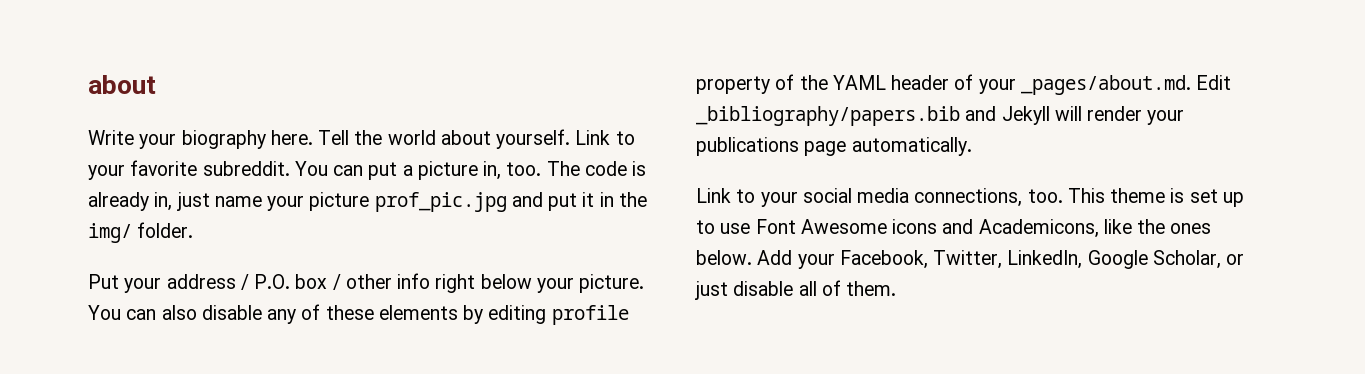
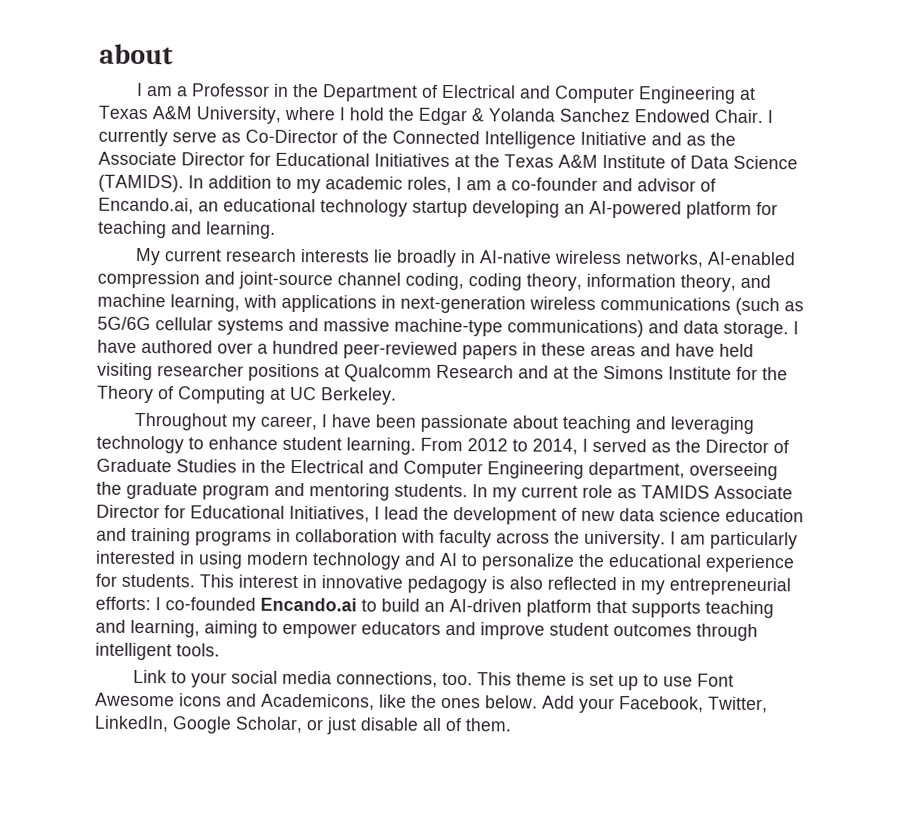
[88,129,635,149] [88,160,647,180] [88,192,647,212] [88,222,194,243] [88,273,645,293] [88,304,629,325] [696,74,1232,95] [696,106,1185,126] [696,137,972,156] Write your biography here. Tell the world about yourself. Link to your favorite subreddit. You can put a picture in, too. The code is already in, just name your picture prof_pic.jpg and put it in the img/ folder. // Put your address / P.O. box / other info right below your picture. You can also disable any of these elements by editing profile property of the YAML header of your _pages/about.md. Edit _bibliography/papers.bib and Jekyll will render your publications page automatically. -> [137,82,757,104] [98,105,773,126] [98,128,736,149] [98,151,798,170] [98,174,716,194] [98,197,778,219] [98,220,276,239] [135,247,797,268] [97,270,771,292] [97,293,804,316] [97,316,799,339] [97,339,754,360] [97,362,788,382] [97,385,397,405] [134,412,755,434] [96,435,789,455] [96,458,778,481] [96,481,793,502] [96,504,804,525] [96,527,798,550] [95,550,795,573] [95,573,791,596] [95,596,774,619] [95,619,758,641] [95,642,220,661] I am a Professor in the Department of Electrical and Computer Engineering at Texas A&M University, where I hold the Edgar & Yolanda Sanchez Endowed Chair. I currently serve as Co-Director of the Connected Intelligence Initiative and as the Associate Director for Educational Initiatives at the Texas A&M Institute of Data Science (TAMIDS). In addition to my academic roles, I am a co-founder and advisor of Encando.ai, an educational technology startup developing an AI-powered platform for teaching and learning. // My current research interests lie broadly in AI-native wireless networks, AI-enabled compression and joint-source channel coding, coding theory, information theory, and machine learning, with applications in next-generation wireless communications (such as 5G/6G cellular systems and massive machine-type communications) and data storage. I have authored over a hundred peer-reviewed papers in these areas and have held visiting researcher positions at Qualcomm Research and at the Simons Institute for the Theory of Computing at UC Berkeley. // Throughout my career, I have been passionate about teaching and leveraging technology to enhance student learning. From 2012 to 2014, I served as the Director of Graduate Studies in the Electrical and Computer Engineering department, overseeing the graduate program and mentoring students. In my current role as TAMIDS Associate Director for Educational Initiatives, I lead the development of new data science education and training programs in collaboration with faculty across the university. I am particularly interested in using modern technology and AI to personalize the educational experience for students. This interest in innovative pedagogy is also reflected in my entrepreneurial efforts: I co-founded Encando.ai to build an AI-driven platform that supports teaching and learning, aiming to empower educators and improve student outcomes through intelligent tools.

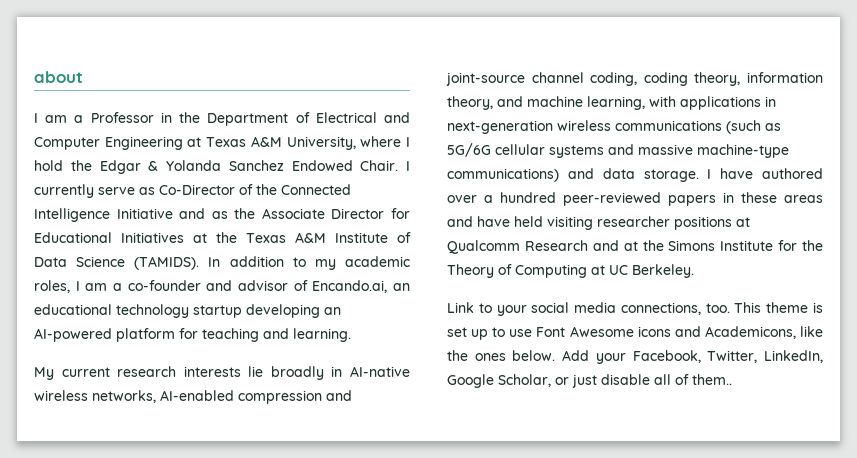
[134,412,755,434] [96,435,789,455] [96,458,778,481] [96,481,793,502] [96,504,804,525] [96,527,798,550] [95,550,795,573] [95,573,791,596] [95,596,774,619] [95,619,758,641] [95,642,220,661] // Throughout my career, I have been passionate about teaching and leveraging technology to enhance student learning. From 2012 to 2014, I served as the Director of Graduate Studies in the Electrical and Computer Engineering department, overseeing the graduate program and mentoring students. In my current role as TAMIDS Associate Director for Educational Initiatives, I lead the development of new data science education and training programs in collaboration with faculty across the university. I am particularly interested in using modern technology and AI to personalize the educational experience for students. This interest in innovative pedagogy is also reflected in my entrepreneurial efforts: I co-founded Encando.ai to build an AI-driven platform that supports teaching and learning, aiming to empower educators and improve student outcomes through intelligent tools. -> (694, 271) none
[465,718,512,732] them. -> [692,374,732,385] them..

